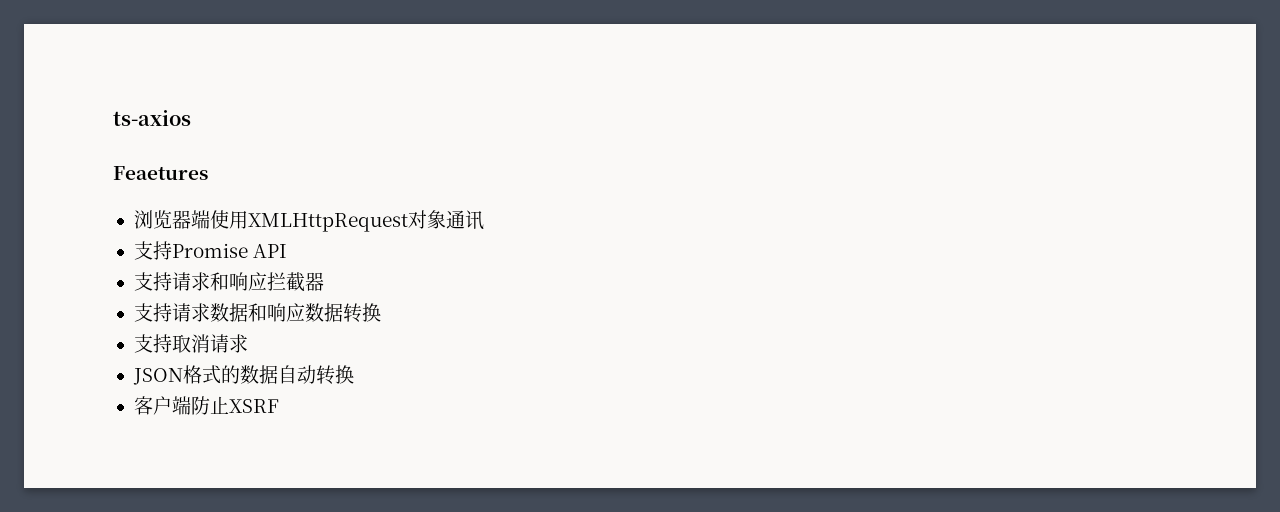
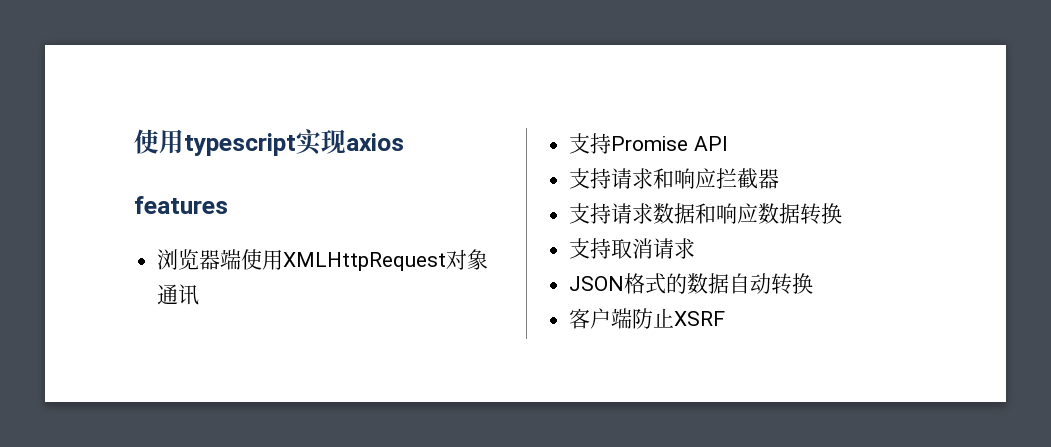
[113,110,191,126] [113,166,208,180] ts-axios // Feaetures -> [134,129,404,156] [134,196,228,214] 使用typescript实现axios // features

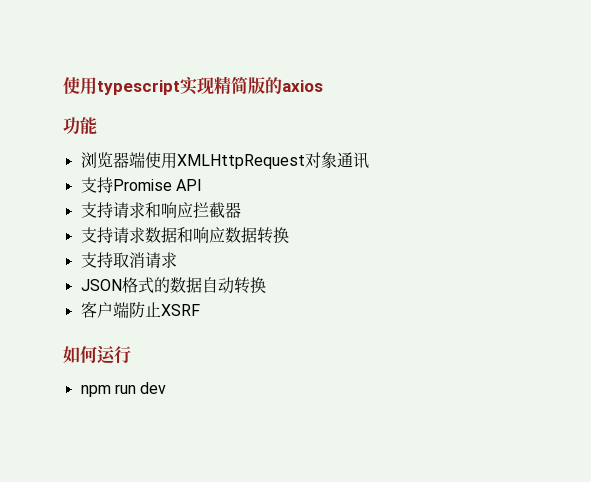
(346, 141) none -> [214,76,282,94] 精简版的
[134,196,228,214] features -> [63,117,97,134] 功能
(726, 318) none -> [63,345,131,364] [80,382,167,397] // 如何运行 // npm run dev

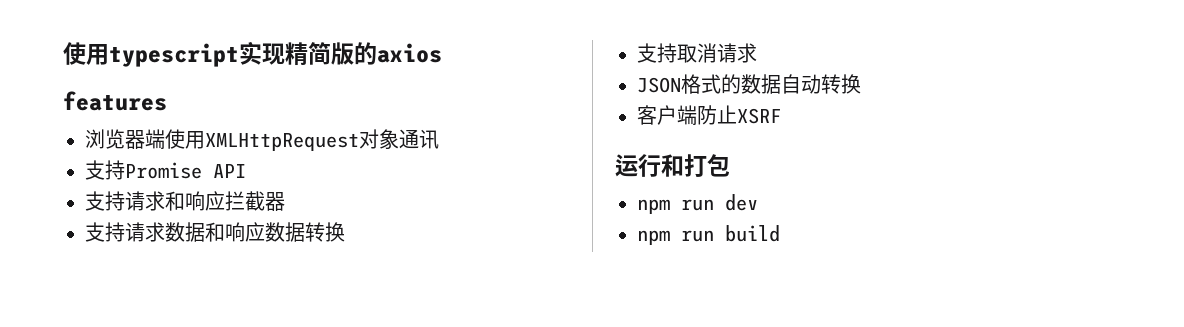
[63,117,97,134] 功能 -> [63,91,167,111] features
[63,346,97,363] 如何 -> (781, 116) none
(131, 355) none -> [661,154,730,177] 和打包
(167, 388) none -> [637,225,780,245] // npm run build

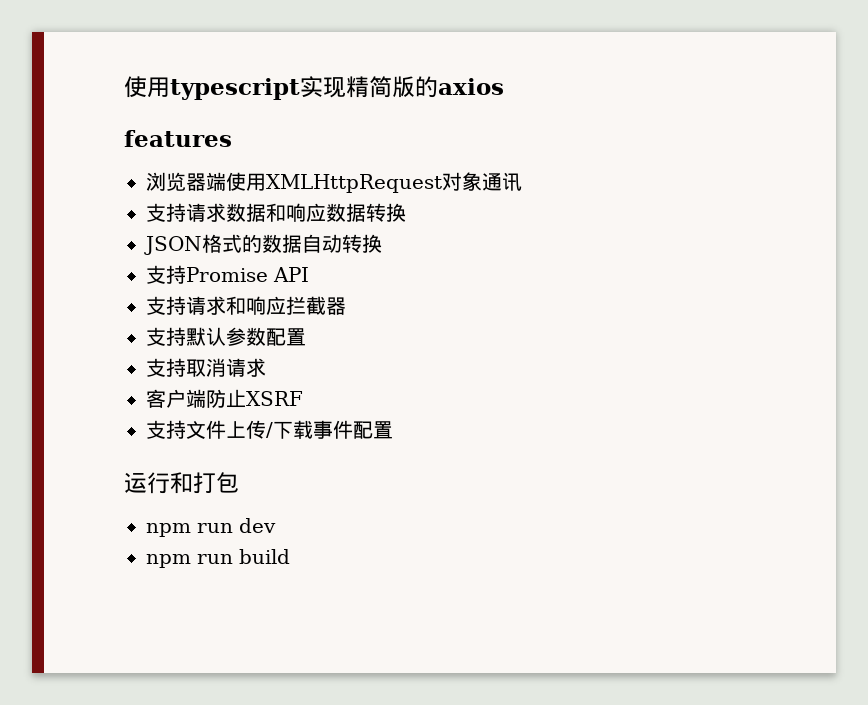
(439, 139) none -> [146,203,406,222] [144,234,382,255] // 支持请求数据和响应数据转换 // JSON格式的数据自动转换
[125,222,345,242] [637,43,757,63] [637,74,861,94] [637,105,781,125] 请求数据和响应数据转换 // 支持取消请求 // JSON格式的数据自动转换 // 客户端防止XSRF -> [186,327,306,346] [146,358,266,377] [146,389,303,408] [146,420,393,439] 默认参数配置 // 支持取消请求 // 客户端防止XSRF // 支持文件上传/下载事件配置

